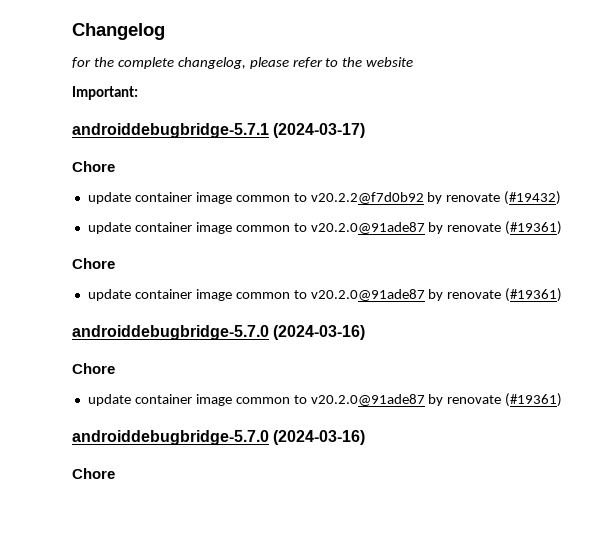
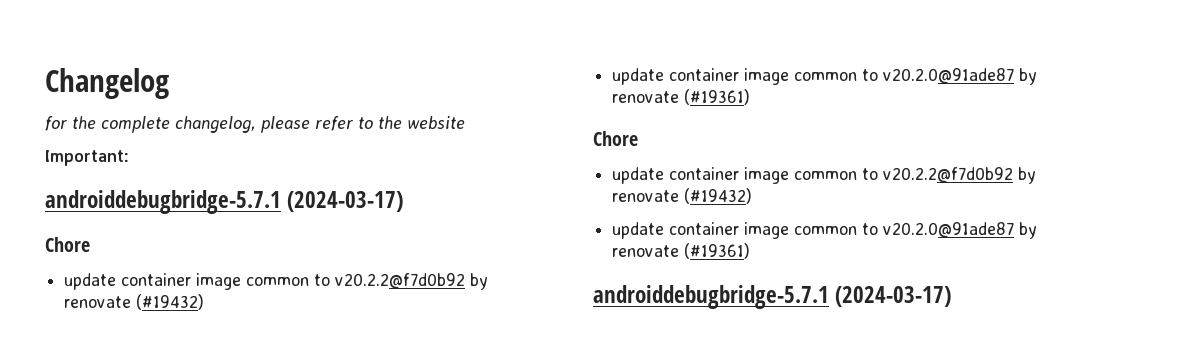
[310,288,563,302] [72,325,366,340] [72,363,115,374] [87,393,563,407] [72,430,366,445] [72,468,115,479] v20.2.0@91ade87 by renovate (#19361) // androiddebugbridge-5.7.0 (2024-03-16) // Chore // update container image common to v20.2.0@91ade87 by renovate (#19361) // androiddebugbridge-5.7.0 (2024-03-16) // Chore -> [883,167,1037,184] [612,188,753,204] [612,222,1038,239] [612,243,751,259] [593,285,952,309] v20.2.2@f7d0b92 by renovate (#19432) // update container image common to v20.2.0@91ade87 by renovate (#19361) // androiddebugbridge-5.7.1 (2024-03-17)

